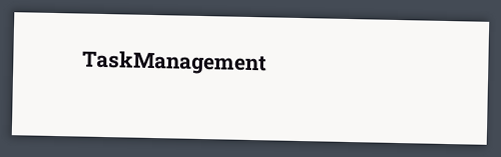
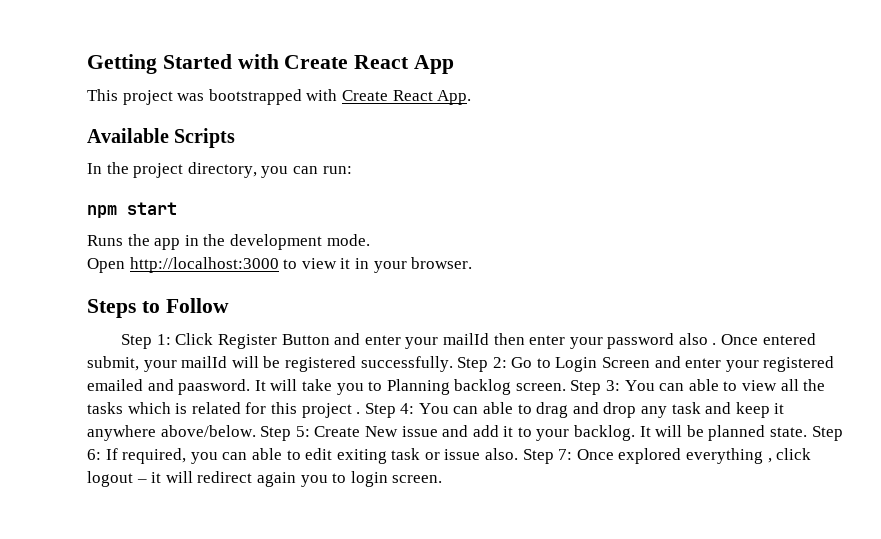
[82,50,267,76] TaskManagement -> [87,54,455,74] [87,89,472,105] [87,128,236,148] [87,162,352,178] [87,202,177,218] [87,234,370,250] [87,257,473,273] [87,298,229,318] [121,333,816,349] [87,356,835,372] [87,379,826,395] [87,402,785,418] [87,425,843,441] [87,448,812,464] [87,471,443,487] Getting Started with Create React App // This project was bootstrapped with Create React App. // Available Scripts // In the project directory, you can run: // npm start // Runs the app in the development mode. // Open http://localhost:3000 to view it in your browser. // Steps to Follow // Step 1: Click Register Button and enter your mailId then enter your password also . Once entered submit, your mailId will be registered successfully. Step 2: Go to Login Screen and enter your registered emailed and paasword. It will take you to Planning backlog screen. Step 3: You can able to view all the tasks which is related for this project . Step 4: You can able to drag and drop any task and keep it anywhere above/below. Step 5: Create New issue and add it to your backlog. It will be planned state. Step 6: If required, you can able to edit exiting task or issue also. Step 7: Once explored everything , click logout – it will redirect again you to login screen.

